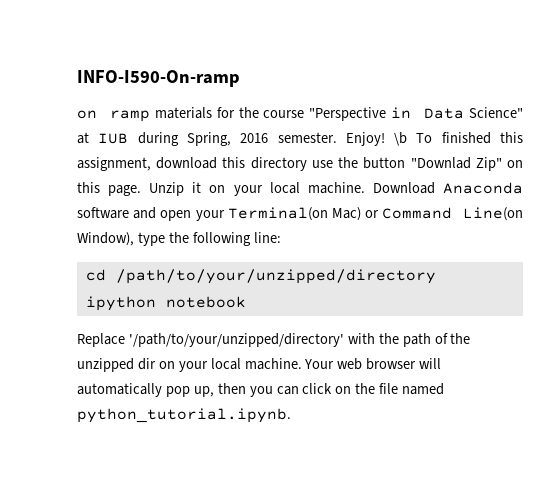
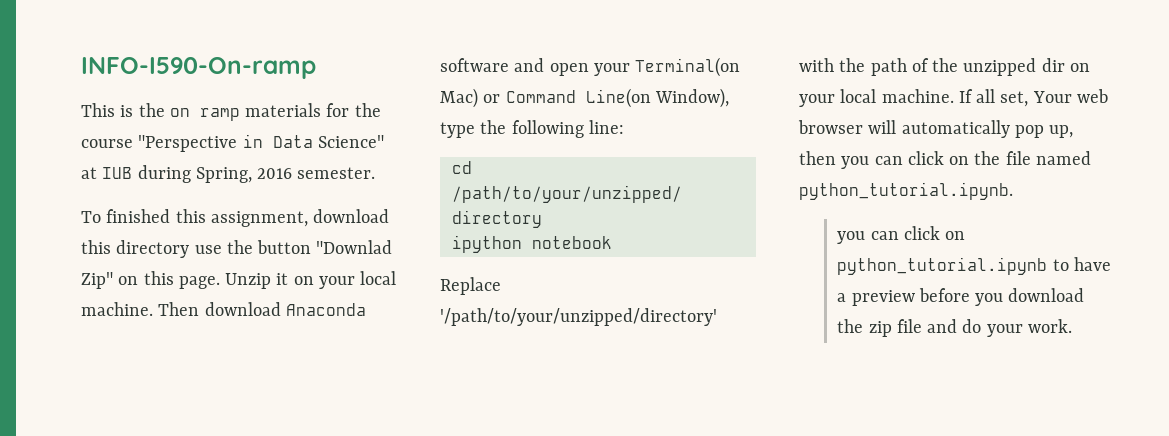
(240, 78) none -> [81,103,165,117] This is the
[345,132,408,146] Enjoy! \b -> (376, 173) //
[372,182,435,194] Download -> [158,302,281,316] Then download
(302, 364) none -> [958,89,1029,107] If all set,
(291, 415) none -> [837,226,966,244] [837,257,1111,275] [837,288,1085,306] [837,319,1072,337] // you can click on python_tutorial.ipynb to have a preview before you download the zip file and do your work.

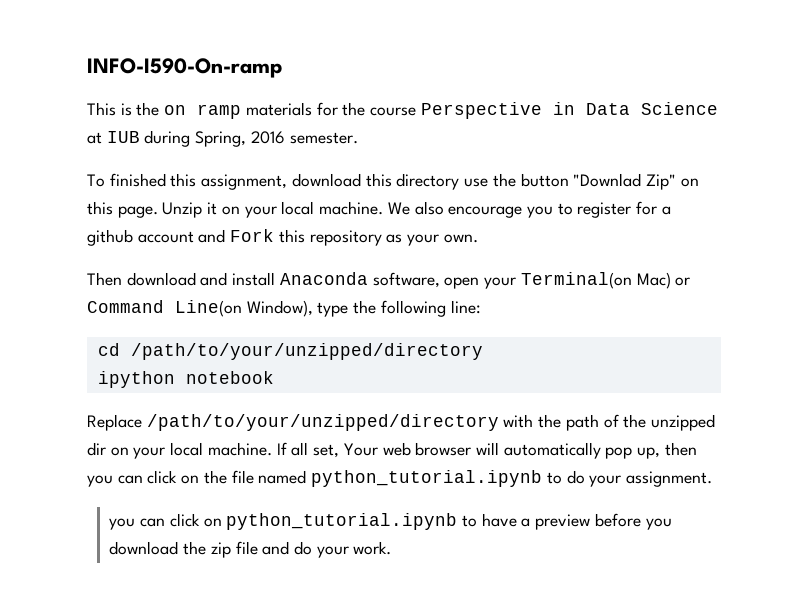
[138,135,238,152] "Perspective -> [420,102,542,119] Perspective
[317,135,384,148] Science" -> [640,102,718,115] Science
[158,302,366,316] [440,58,545,72] Then download Anaconda software and -> [387,201,671,218] [87,229,478,246] [87,272,440,288] We also encourage you to register for a github account and Fork this repository as your own. // Then download and install Anaconda software,
[440,308,717,326] '/path/to/your/unzipped/directory' -> [146,414,499,431] /path/to/your/unzipped/directory
[799,182,1013,200] python_tutorial.ipynb. -> [311,470,712,487] python_tutorial.ipynb to do your assignment.

